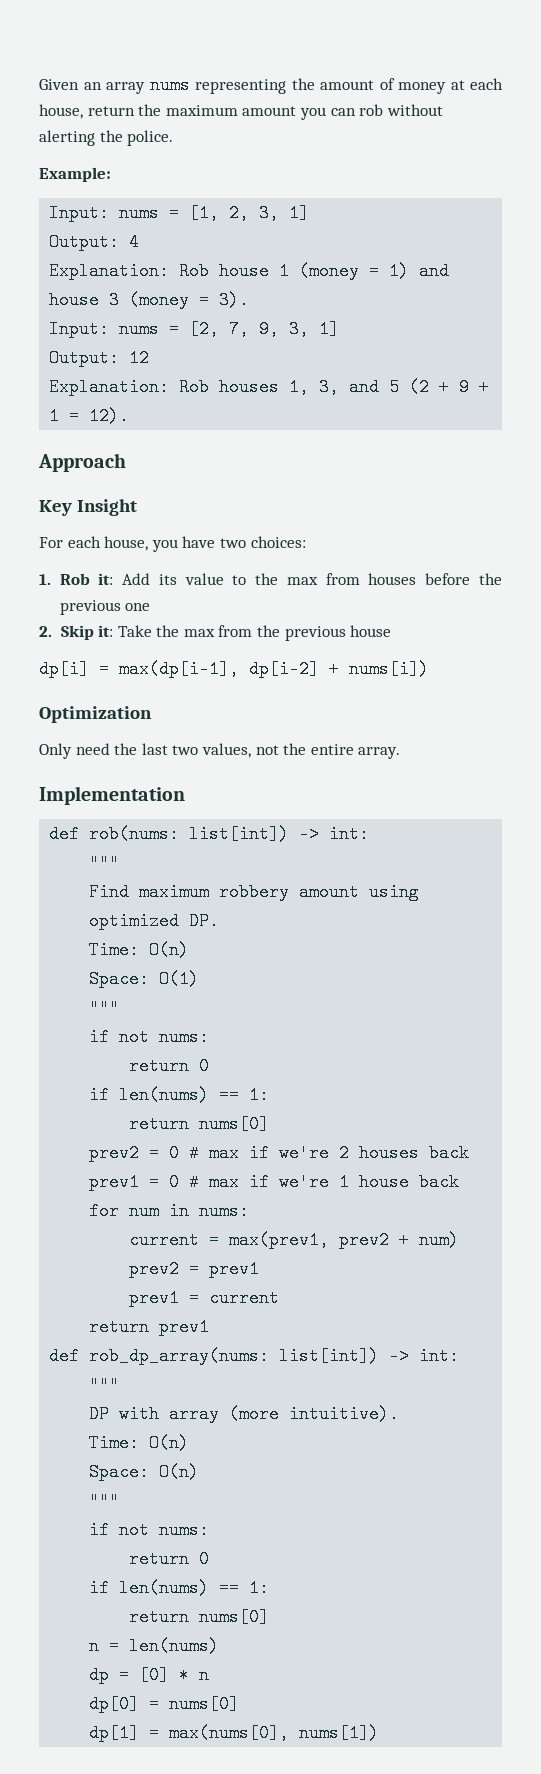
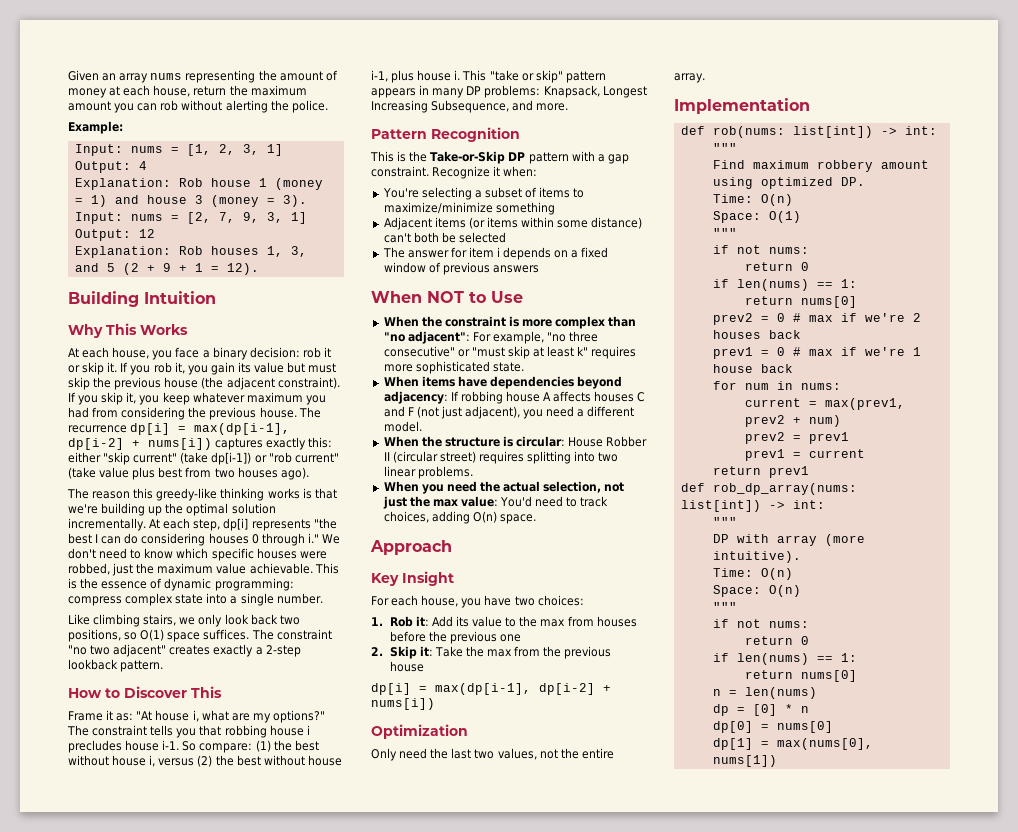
(130, 416) none -> [68,291,216,307] [68,323,188,338] [68,347,331,360] [68,362,337,375] [68,377,340,390] [68,392,326,405] [68,407,321,420] [68,423,291,435] [68,437,333,450] [68,452,339,465] [68,467,309,480] [67,488,337,501] [68,503,276,516] [68,518,337,531] [68,533,340,546] [68,548,327,561] [68,563,339,576] [68,578,294,591] [68,593,323,606] [68,614,300,627] [68,629,332,642] [68,644,301,657] [68,659,164,672] [68,686,222,698] [68,710,325,723] [67,725,310,738] [68,740,319,753] [68,755,342,767] [371,70,606,83] [371,85,647,98] [371,100,569,113] [371,127,520,142] [370,151,629,164] [371,166,538,179] [382,187,585,200] [383,202,555,215] [383,217,643,230] [383,232,506,243] [382,247,609,260] [383,262,539,275] [371,291,523,303] [383,316,637,329] [383,331,599,344] [383,346,637,359] [383,361,524,374] [383,376,623,389] [383,391,646,404] [383,406,635,419] [383,421,422,432] [383,436,648,447] [383,451,619,464] [383,466,473,479] [383,481,625,494] [382,496,609,509] [383,511,536,524] // Building Intuition // Why This Works // At each house, you face a binary decision: rob it or skip it. If you rob it, you gain its value but must skip the previous house (the adjacent constraint). If you skip it, you keep whatever maximum you had from considering the previous house. The recurrence dp[i] = max(dp[i-1], dp[i-2] + nums[i]) captures exactly this: either "skip current" (take dp[i-1]) or "rob current" (take value plus best from two houses ago). // The reason this greedy-like thinking works is that we're building up the optimal solution incrementally. At each step, dp[i] represents "the best I can do considering houses 0 through i." We don't need to know which specific houses were robbed, just the maximum value achievable. This is the essence of dynamic programming: compress complex state into a single number. // Like climbing stairs, we only look back two positions, so O(1) space suffices. The constraint "no two adjacent" creates exactly a 2-step lookback pattern. // How to Discover This // Frame it as: "At house i, what are my options?" The constraint tells you that robbing house i precludes house i-1. So compare: (1) the best without house i, versus (2) the best without house i-1, plus house i. This "take or skip" pattern appears in many DP problems: Knapsack, Longest Increasing Subsequence, and more. // Pattern Recognition // This is the Take-or-Skip DP pattern with a gap constraint. Recognize it when: // You're selecting a subset of items to maximize/minimize something // Adjacent items (or items within some distance) can't both be selected // The answer for item i depends on a fixed window of previous answers // When NOT to Use // When the constraint is more complex than "no adjacent": For example, "no three consecutive" or "must skip at least k" requires more sophisticated state. // When items have dependencies beyond adjacency: If robbing house A affects houses C and F (not just adjacent), you need a different model. // When the structure is circular: House Robber II (circular street) requires splitting into two linear problems. // When you need the actual selection, not just the max value: You'd need to track choices, adding O(n) space.

